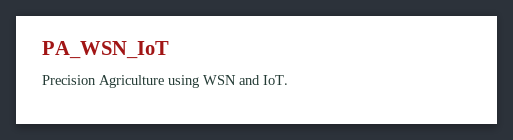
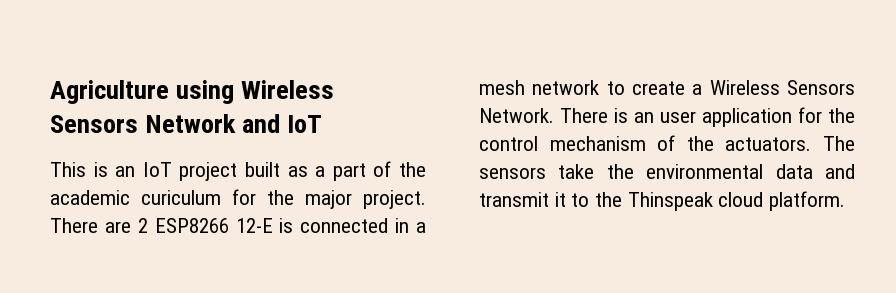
[42,41,169,59] [42,75,288,88] PA_WSN_IoT // Precision Agriculture using WSN and IoT. -> [50,80,335,104] [50,114,323,133] [50,161,427,181] [50,189,426,209] [50,218,426,233] [479,80,855,95] [479,107,855,127] [479,135,855,151] [479,164,855,179] [479,191,846,211] Agriculture using Wireless Sensors Network and IoT // This is an IoT project built as a part of the academic curiculum for the major project. There are 2 ESP8266 12-E is connected in a mesh network to create a Wireless Sensors Network. There is an user application for the control mechanism of the actuators. The sensors take the environmental data and transmit it to the Thinspeak cloud platform.

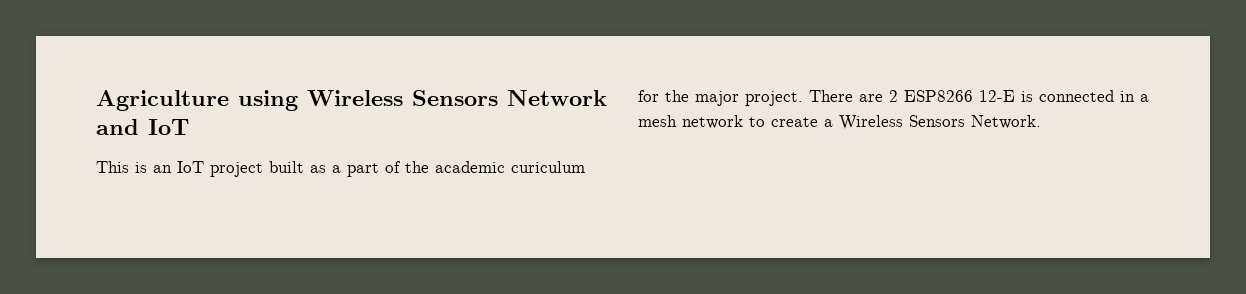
[560,107,855,127] [479,135,855,151] [479,164,855,179] [479,191,846,211] There is an user application for the control mechanism of the actuators. The sensors take the environmental data and transmit it to the Thinspeak cloud platform. -> (1041, 122) none

